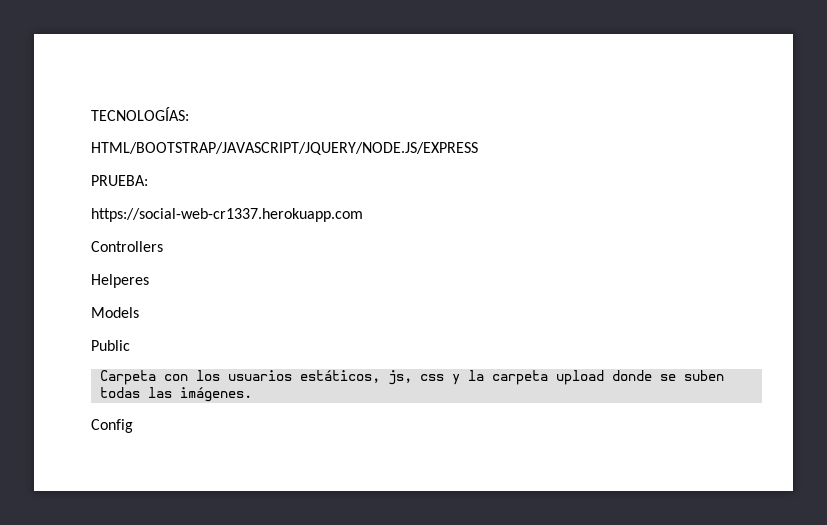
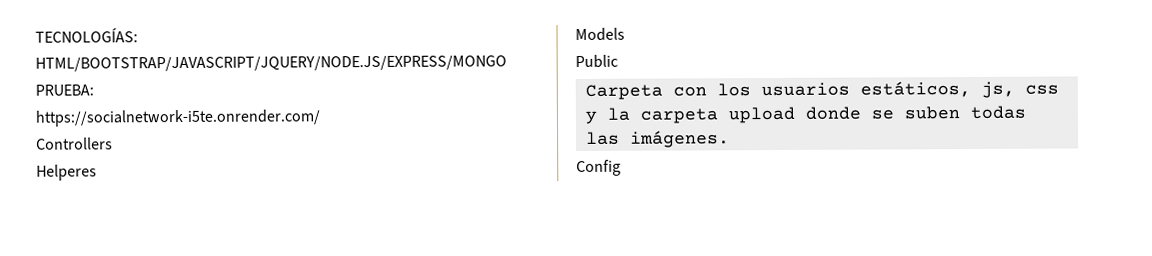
[91,142,478,155] HTML/BOOTSTRAP/JAVASCRIPT/JQUERY/NODE.JS/EXPRESS -> [35,55,507,72] HTML/BOOTSTRAP/JAVASCRIPT/JQUERY/NODE.JS/EXPRESS/MONGO
[91,208,363,222] https://social-web-cr1337.herokuapp.com -> [35,109,320,127] https://socialnetwork-i5te.onrender.com/

